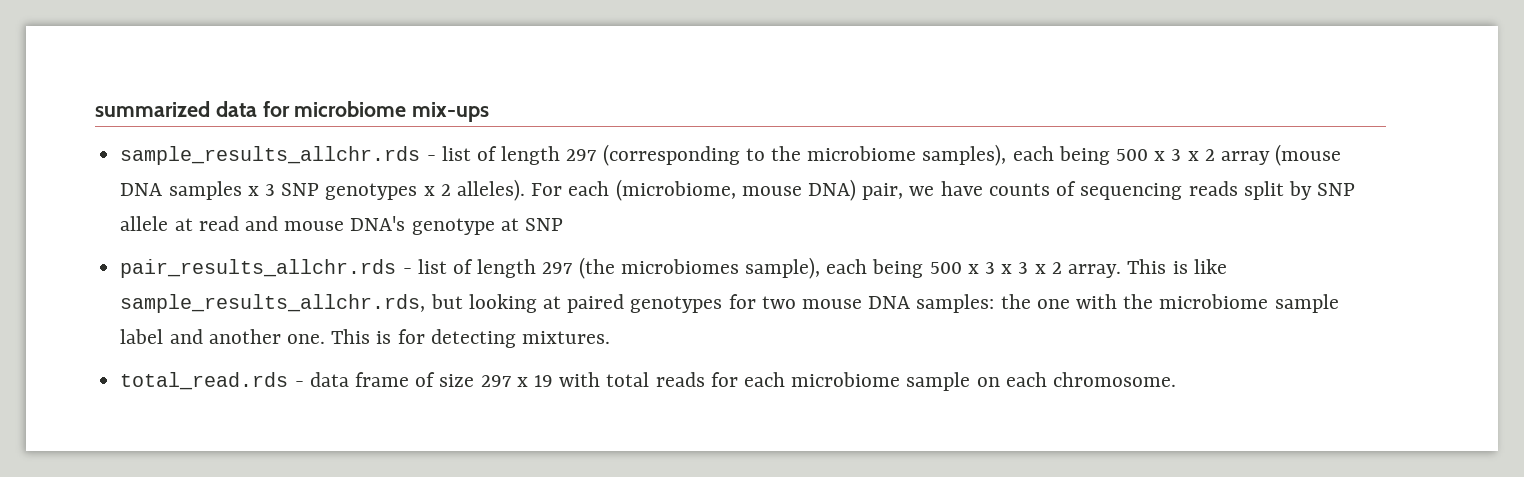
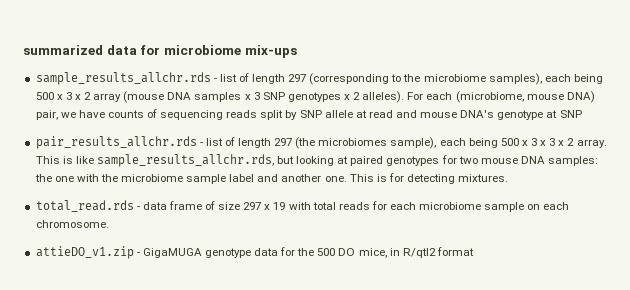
(1177, 379) none -> [35,246,474,259] // attieDO_v1.zip - GigaMUGA genotype data for the 500 DO mice, in R/qtl2 format

